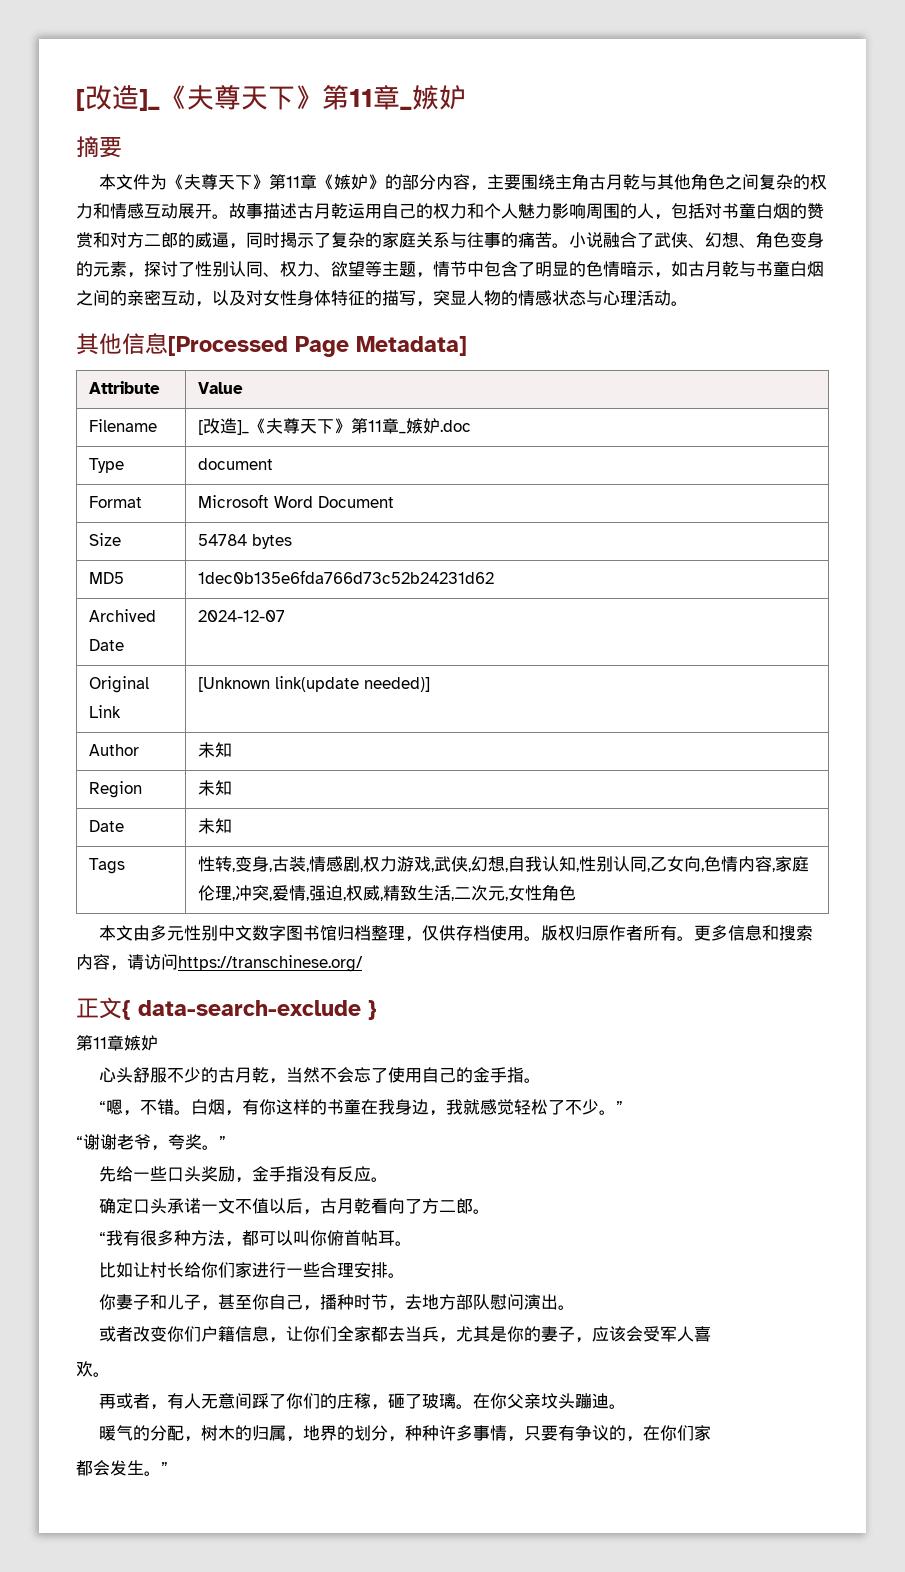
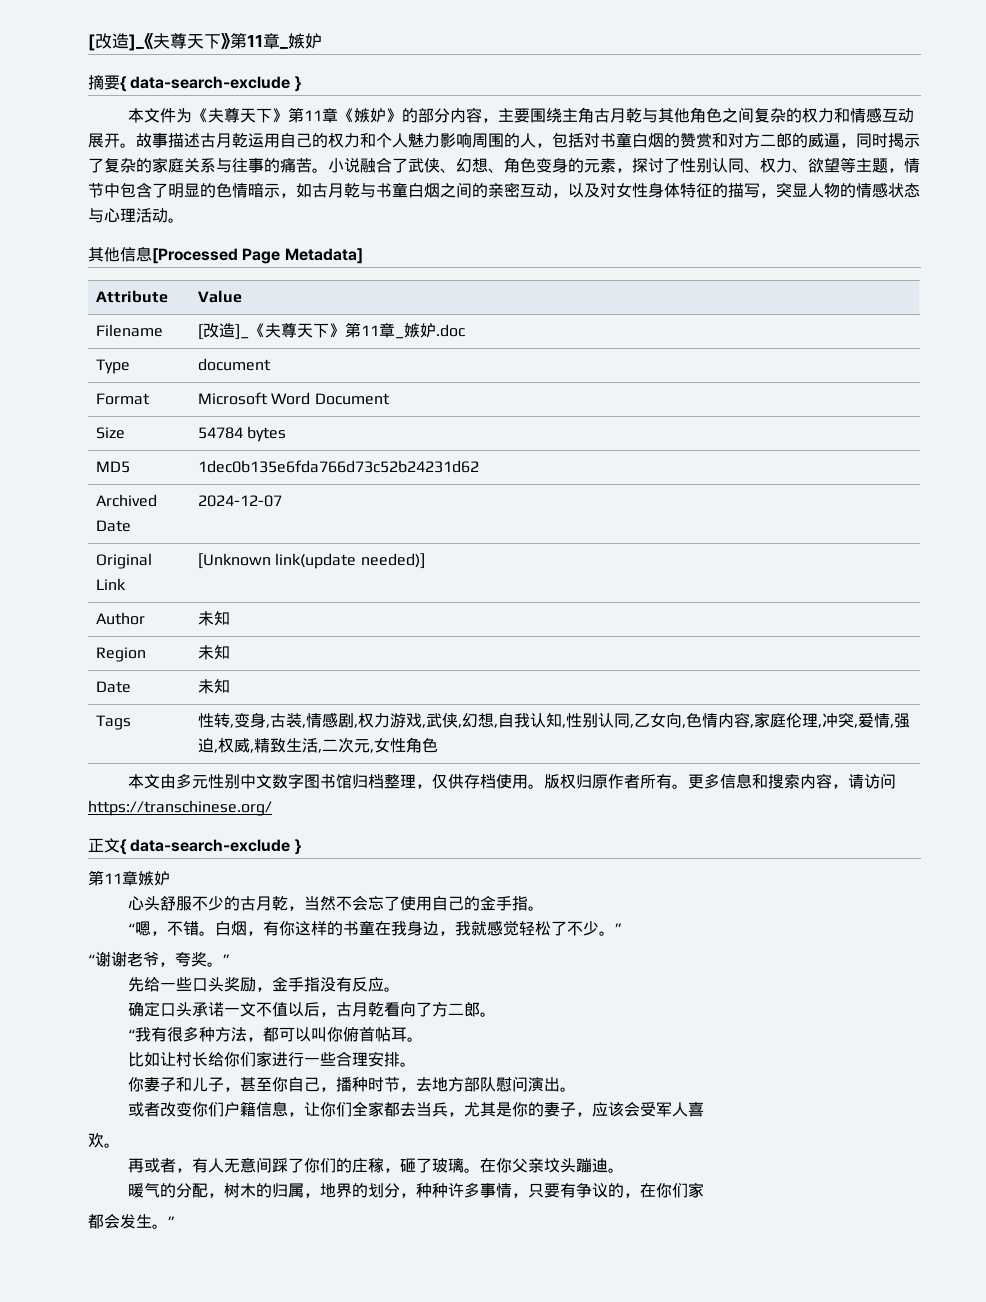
(122, 147) none -> [120,76,301,92] { data-search-exclude }

